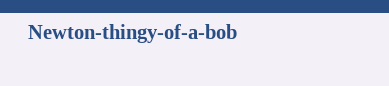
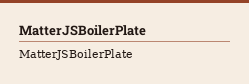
[28,24,237,43] Newton-thingy-of-a-bob -> [19,25,146,36] [19,49,133,60] MatterJSBoilerPlate // MatterJSBoilerPlate

